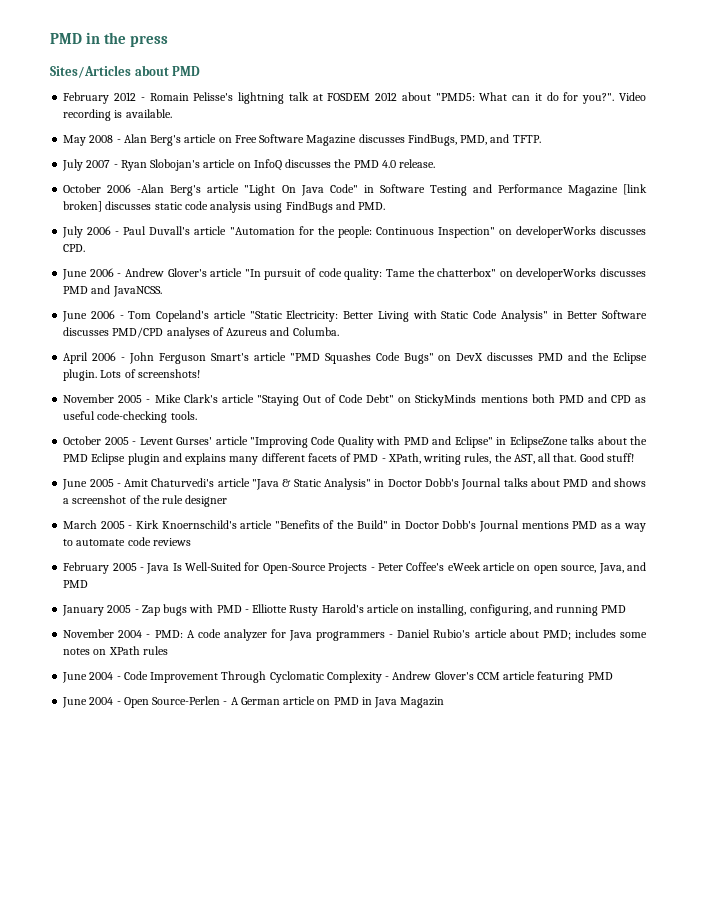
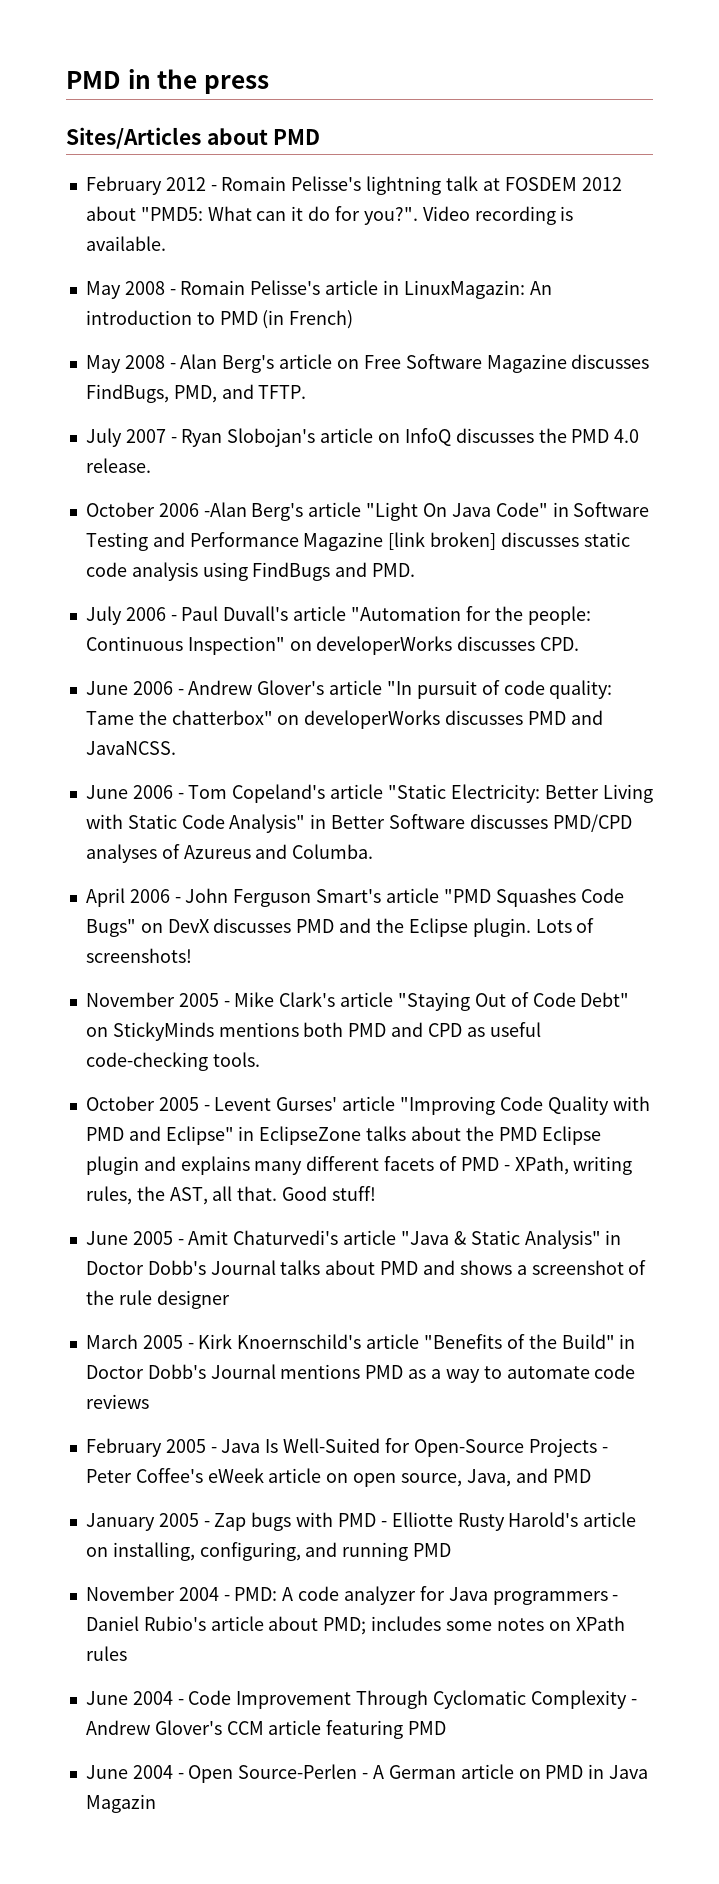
(172, 113) none -> [85,280,552,299] [85,310,354,329] // May 2008 - Romain Pelisse's article in LinuxMagazin: An introduction to PMD (in French)

